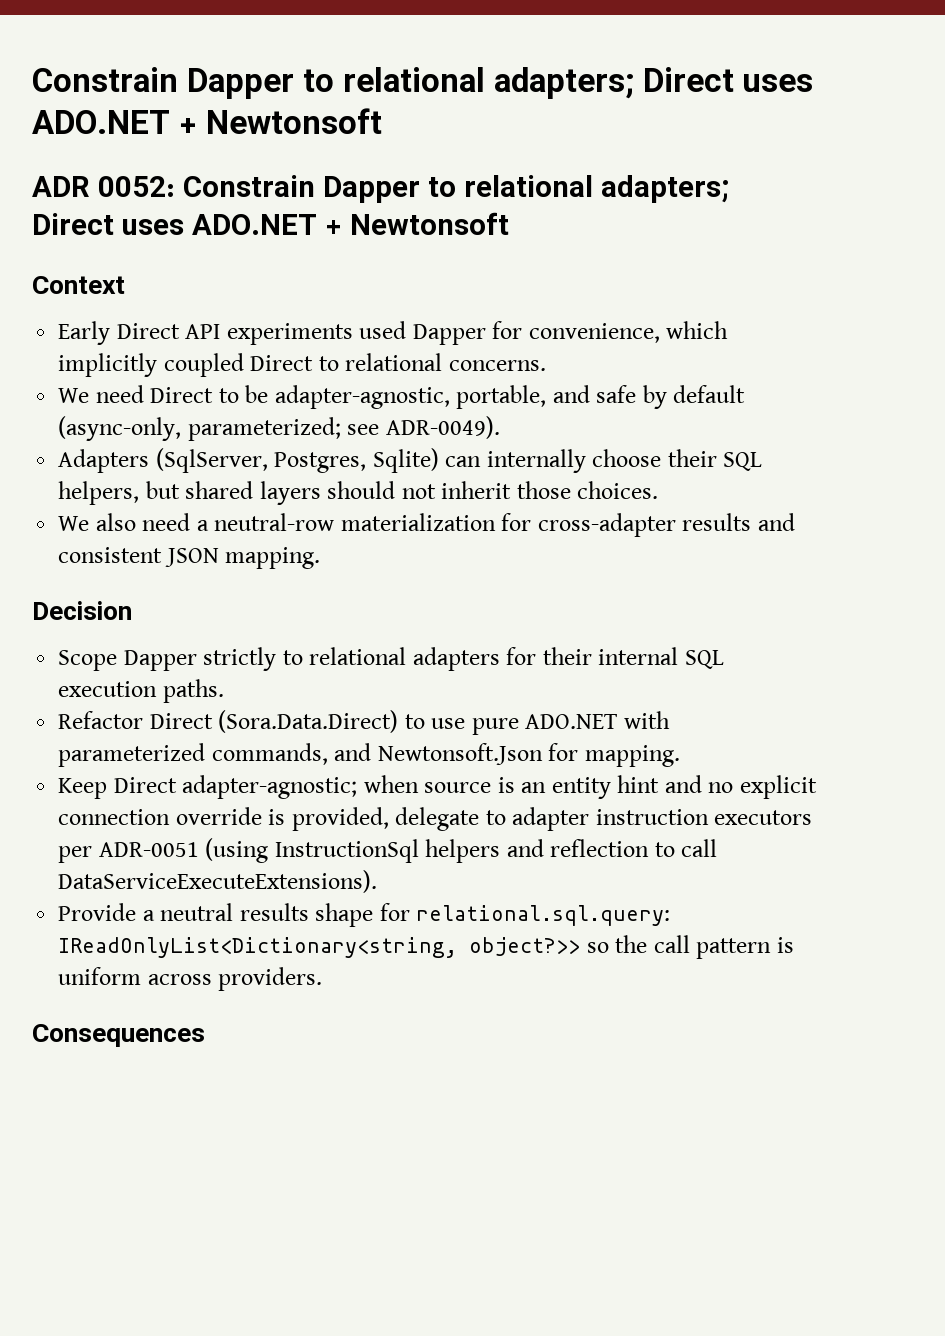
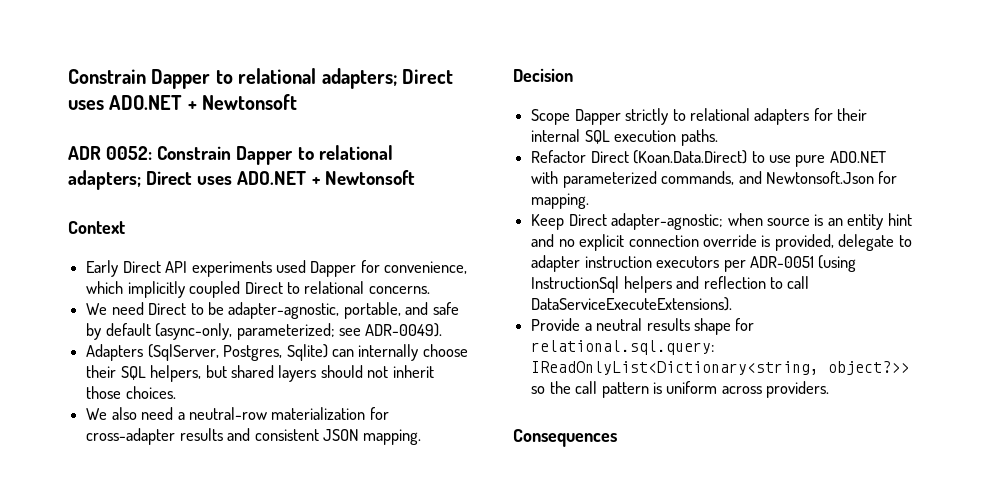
[218,710,399,733] (Sora.Data.Direct) -> [633,150,748,164] (Koan.Data.Direct)

